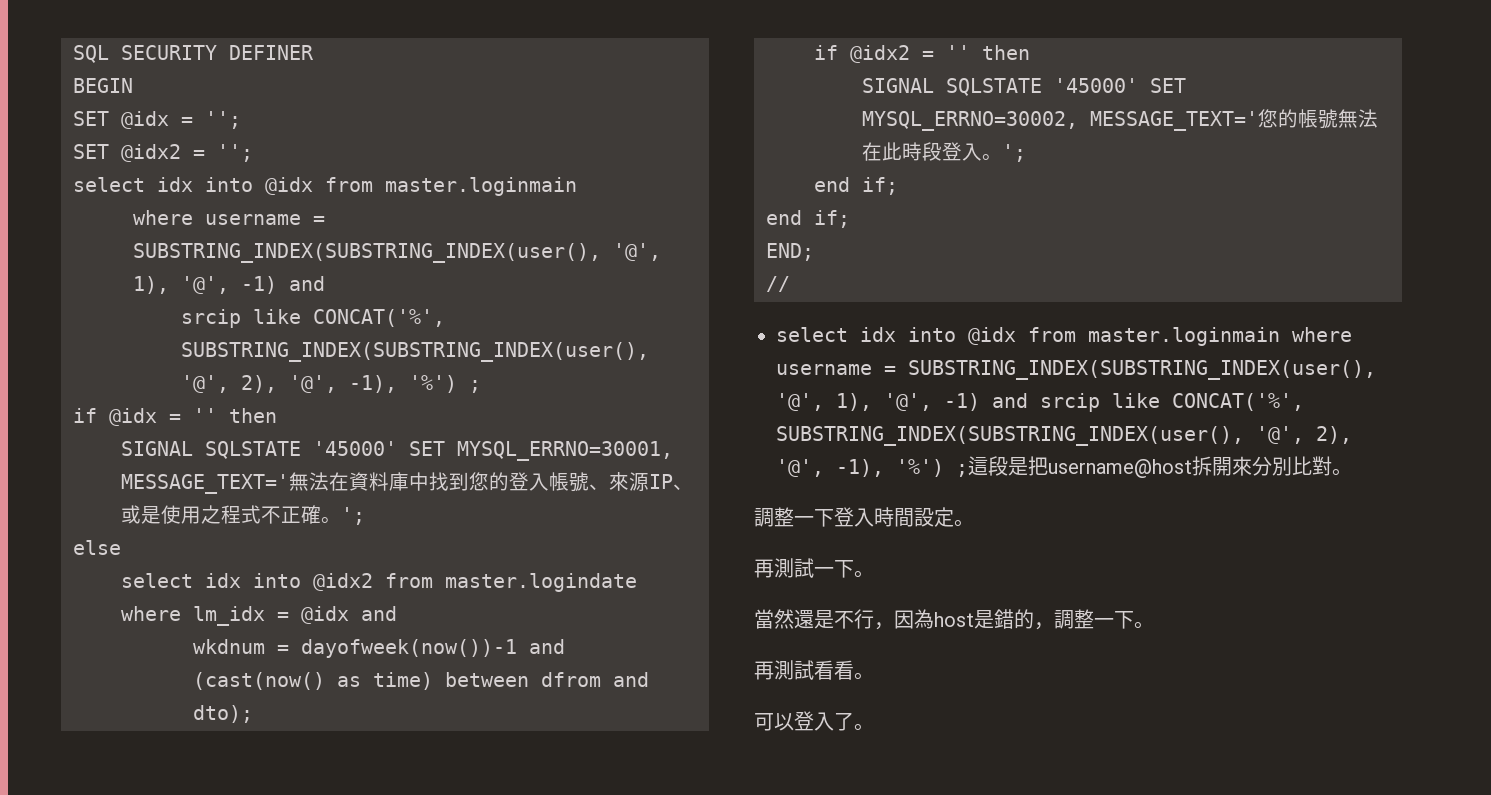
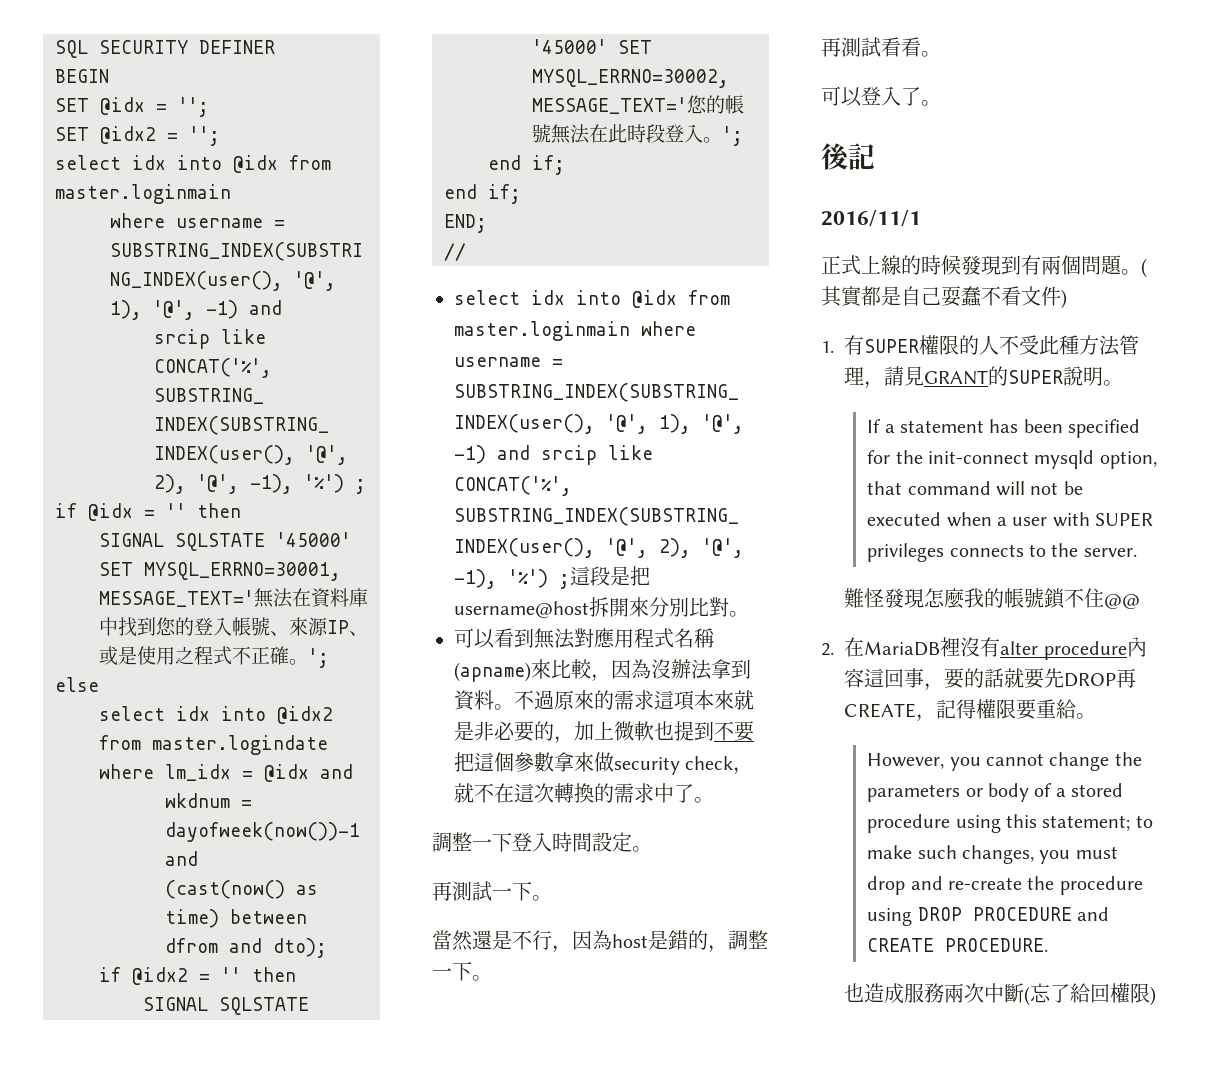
(1352, 472) none -> [454,628,715,649] [454,659,751,682] [454,690,754,711] [454,721,754,744] [454,752,754,775] [454,783,714,803] // 可以看到無法對應用程式名稱(apname)來比較，因為沒辦法拿到資料。不過原來的需求這項本來就是非必要的，加上微軟也提到不要把這個參數拿來做security check，就不在這次轉換的需求中了。
(874, 727) none -> [821,143,875,170] [821,210,921,227] [821,255,1147,278] [821,286,1067,309] [821,335,1140,356] [844,366,1124,389] [867,419,1141,438] [867,450,1157,469] [867,481,1083,496] [867,512,1154,527] [867,543,1137,562] [844,588,1141,609] [821,637,1147,660] [844,668,1137,691] [844,699,1097,722] [867,752,1142,771] [867,783,1124,802] [867,814,1153,833] [867,845,1118,864] [867,876,1143,895] [867,907,1110,926] [867,938,1049,952] [844,983,1157,1006] // 後記 // 2016/11/1 // 正式上線的時候發現到有兩個問題。(其實都是自己耍蠢不看文件) // 1.有SUPER權限的人不受此種方法管理，請見GRANT的SUPER說明。 // If a statement has been specified for the init-connect mysqld option, that command will not be executed when a user with SUPER privileges connects to the server. // 難怪發現怎麼我的帳號鎖不住@@ // 2.在MariaDB裡沒有alter procedure內容這回事，要的話就要先DROP再CREATE，記得權限要重給。 // However, you cannot change the parameters or body of a stored procedure using this statement; to make such changes, you must drop and re-create the procedure using DROP PROCEDURE and CREATE PROCEDURE. // 也造成服務兩次中斷(忘了給回權限)

